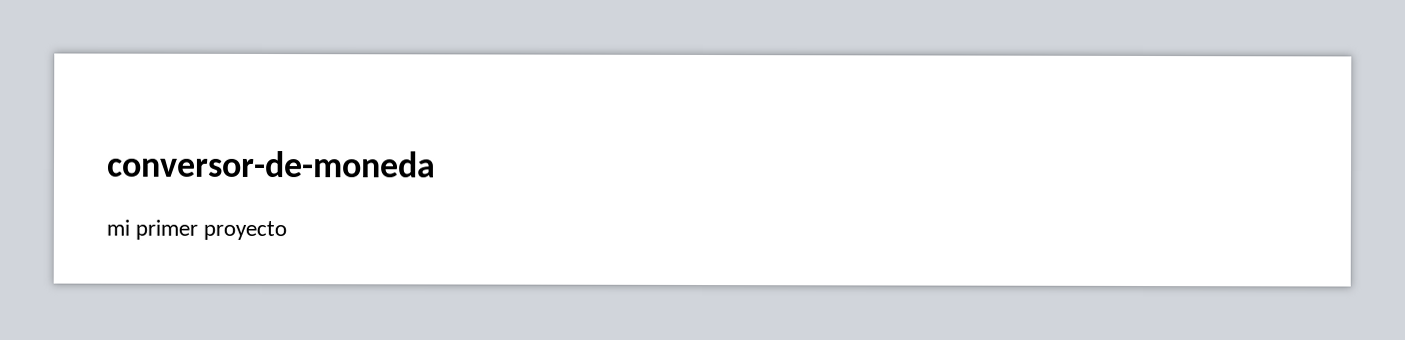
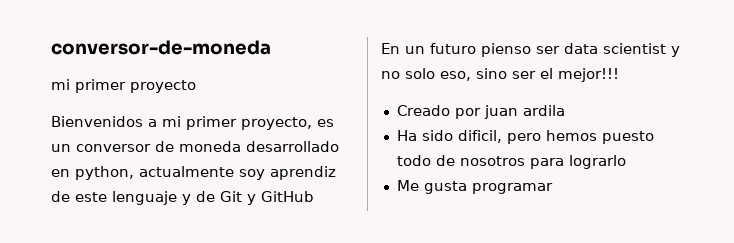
(288, 230) none -> [51,116,334,130] [51,141,339,152] [51,166,336,180] [51,191,314,205] [381,43,680,57] [381,68,619,82] [396,105,565,119] [396,130,654,144] [396,155,626,169] [396,180,553,194] // Bienvenidos a mi primer proyecto, es un conversor de moneda desarrollado en python, actualmente soy aprendiz de este lenguaje y de Git y GitHub // En un futuro pienso ser data scientist y no solo eso, sino ser el mejor!!! // Creado por juan ardila // Ha sido dificil, pero hemos puesto todo de nosotros para lograrlo // Me gusta programar

